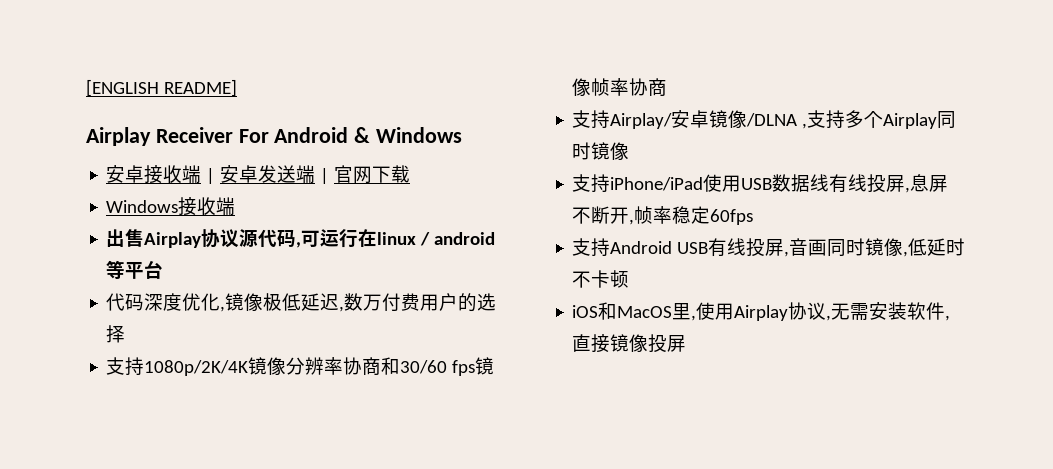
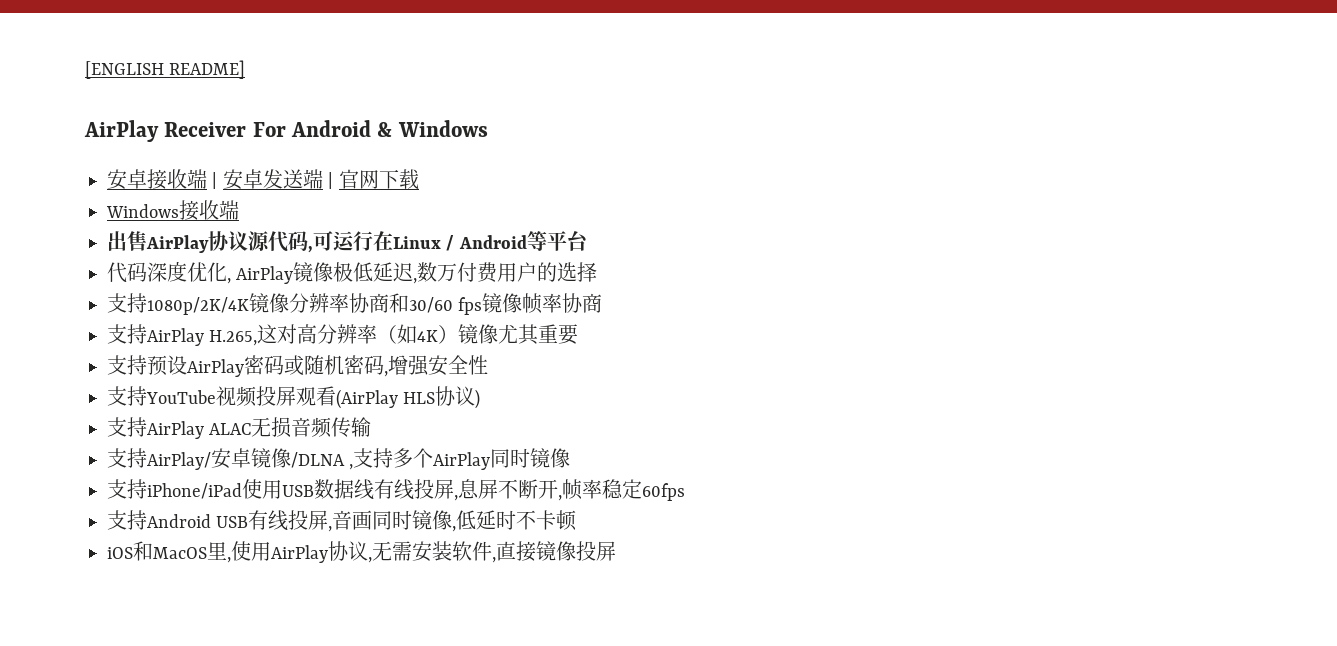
[86,127,151,146] Airplay -> [84,120,159,142] AirPlay
[144,232,202,248] Airplay -> [146,235,209,253] AirPlay
[377,232,496,246] linux / android -> [393,235,527,251] Linux / Android
(226, 309) none -> [236,266,294,284] AirPlay
[610,113,673,129] Airplay/ -> [147,324,579,346] [107,355,488,377] [107,386,481,409] [107,417,372,439] [107,448,211,470] AirPlay H.265,这对高分辨率（如4K）镜像尤其重要 // 支持预设AirPlay密码或随机密码,增强安全性 // 支持YouTube视频投屏观看(AirPlay HLS协议) // 支持AirPlay ALAC无损音频传输 // 支持AirPlay/
[883,113,938,129] Airplay -> [433,452,491,470] AirPlay
[734,305,789,321] Airplay -> [271,545,328,563] AirPlay

